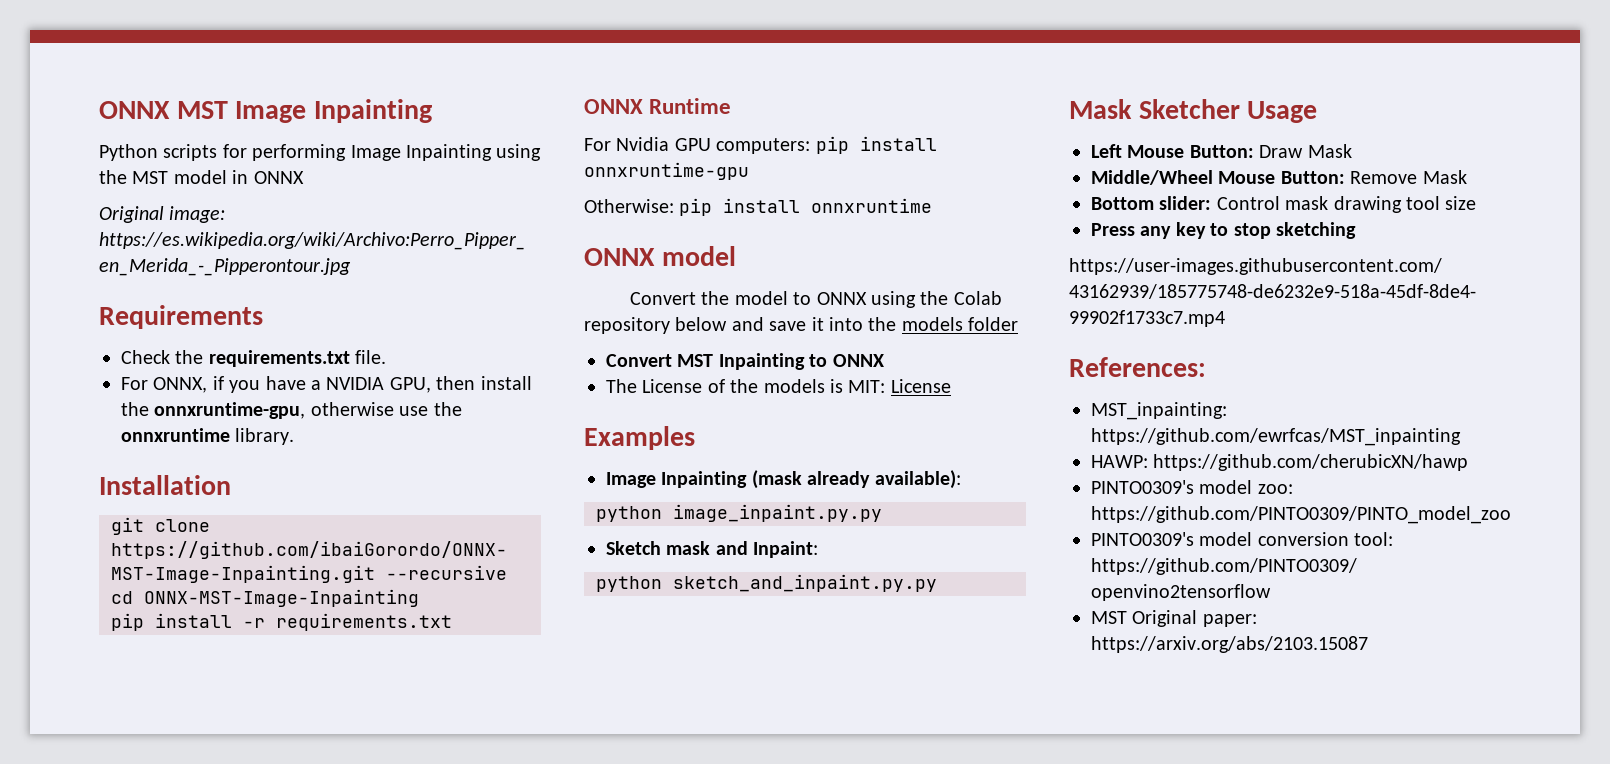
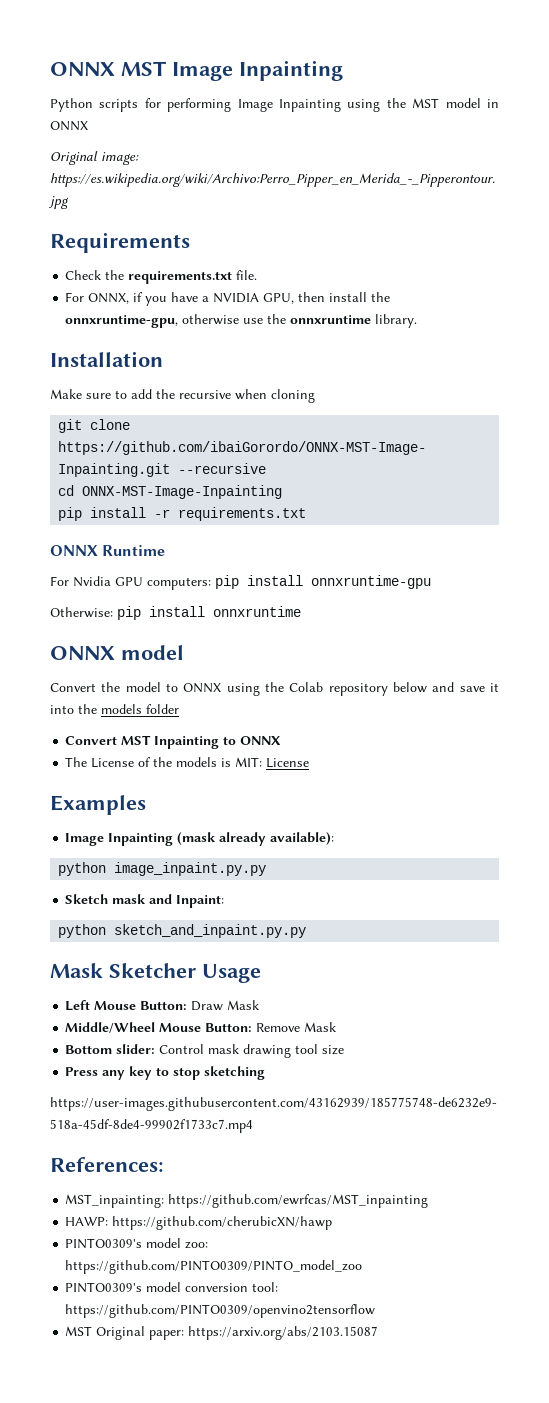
(231, 485) none -> [50,389,315,403] // Make sure to add the recursive when cloning

